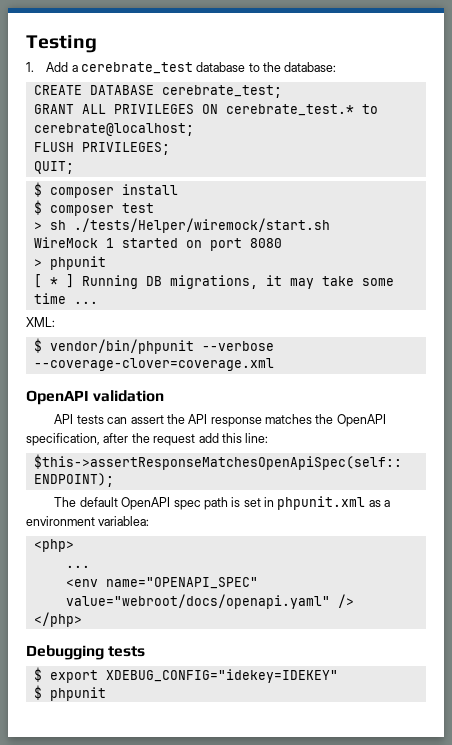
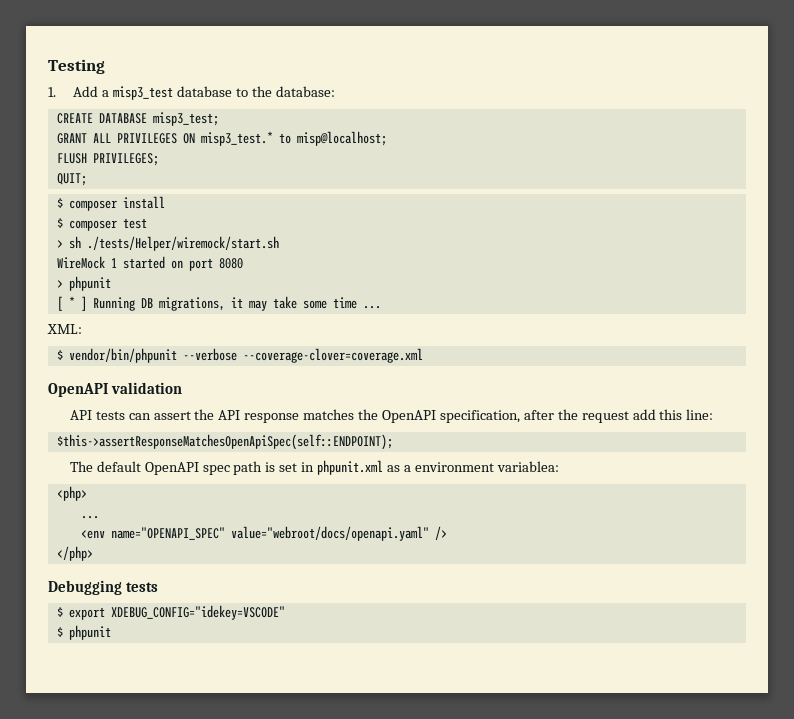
[80,62,193,74] cerebrate_test -> [113,86,174,100] misp3_test
[161,85,282,98] cerebrate_test; -> [152,112,219,126] misp3_test;
[225,104,378,116] [33,123,194,136] cerebrate_test.* to cerebrate@localhost; -> [200,131,387,146] misp3_test.* to misp@localhost;
[105,669,338,683] XDEBUG_CONFIG="idekey=IDEKEY" -> [110,605,285,620] XDEBUG_CONFIG="idekey=VSCODE"

